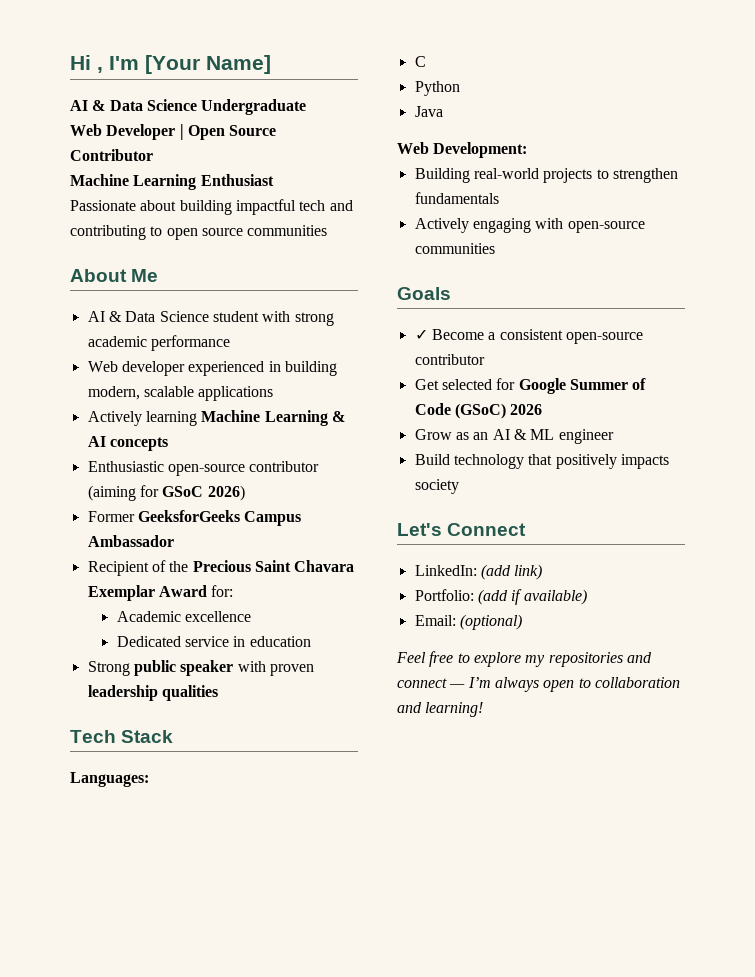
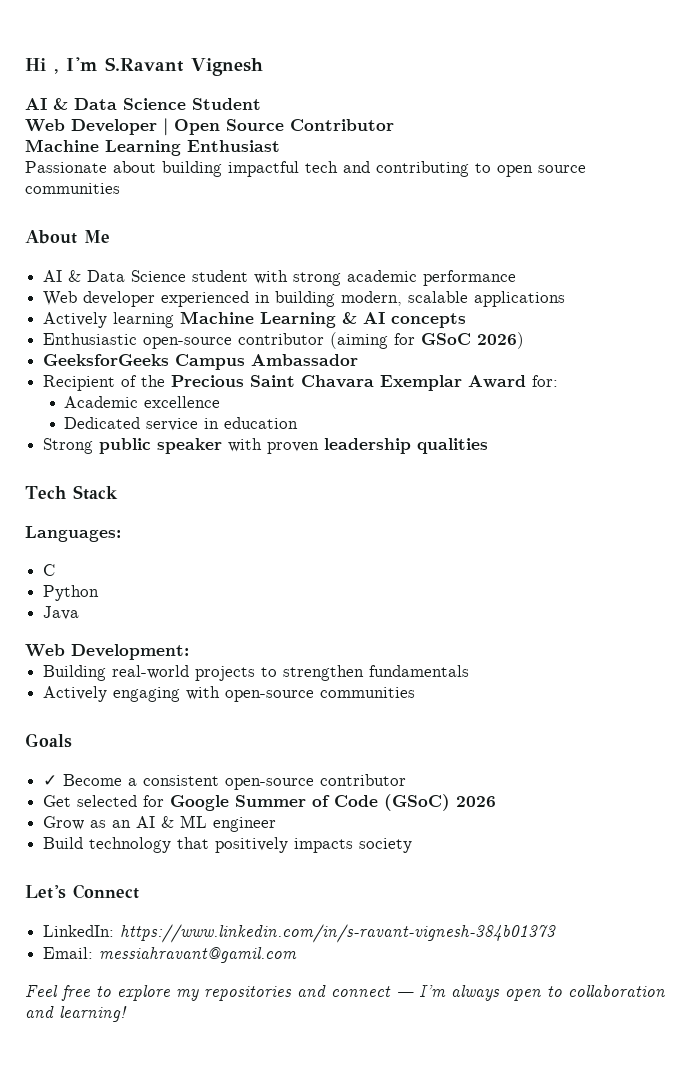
[145,55,271,74] [70,99,307,115] [Your Name] // AI & Data Science Undergraduate -> [105,57,263,76] [25,98,261,110] S.Ravant Vignesh // AI & Data Science Student
[87,511,135,522] Former -> (525, 340) none
[480,564,543,580] [414,589,587,605] (add link) // Portfolio: (add if available) -> [120,924,557,943] https://www.linkedin.com/in/s-ravant-vignesh-384b01373
[459,614,522,630] (optional) -> [99,947,298,963] messiahravant@gamil.com

